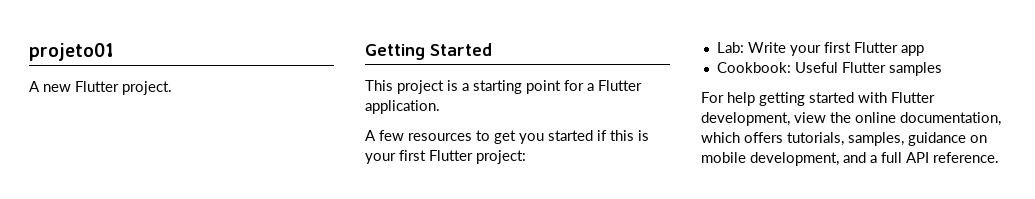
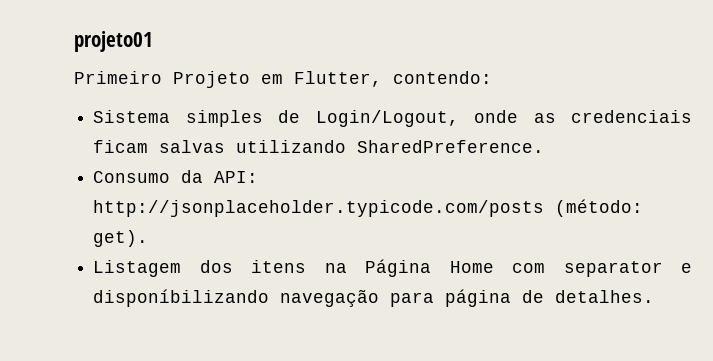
[29,81,172,95] [365,43,492,60] [365,80,642,94] [365,100,440,114] [365,130,649,144] [365,150,526,164] [716,42,924,56] [716,62,942,76] [701,92,935,106] [701,112,1001,126] [701,132,987,146] [701,152,999,166] A new Flutter project. // Getting Started // This project is a starting point for a Flutter application. // A few resources to get you started if this is your first Flutter project: // Lab: Write your first Flutter app // Cookbook: Useful Flutter samples // For help getting started with Flutter development, view the online documentation, which offers tutorials, samples, guidance on mobile development, and a full API reference. -> [74,71,492,88] [93,110,692,127] [93,140,545,153] [93,170,259,183] [93,199,644,217] [93,230,149,247] [93,259,692,277] [93,289,655,307] Primeiro Projeto em Flutter, contendo: // Sistema simples de Login/Logout, onde as credenciais ficam salvas utilizando SharedPreference. // Consumo da API: http://jsonplaceholder.typicode.com/posts (método: get). // Listagem dos itens na Página Home com separator e disponíbilizando navegação para página de detalhes.

